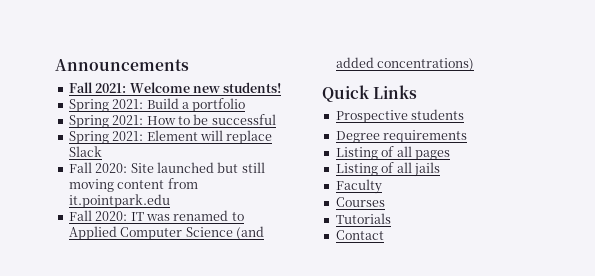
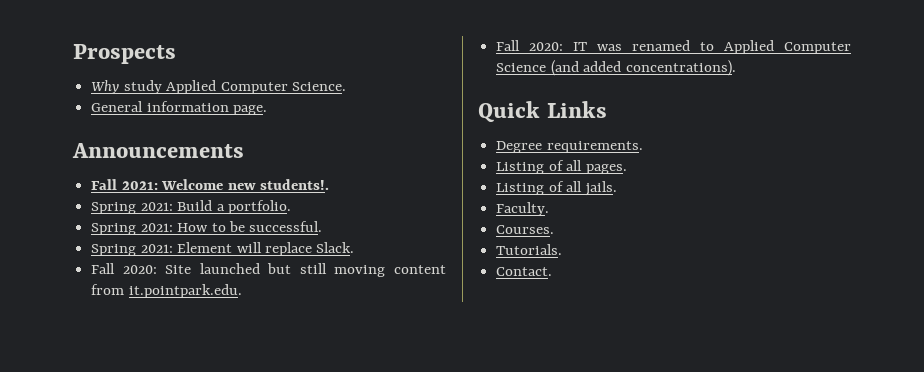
(55, 65) none -> [73,44,176,64] [91,80,346,94] [91,101,268,115] Prospects // Why study Applied Computer Science. // General information page. //
[223,82,282,93] students! -> [259,179,329,190] students!.
[192,98,246,112] portfolio -> [227,200,291,214] portfolio.
[211,114,276,125] successful -> [249,221,323,232] successful.
[68,146,102,157] Slack -> [316,242,355,253] Slack.
[68,194,170,208] it.pointpark.edu -> [128,284,242,298] it.pointpark.edu.
[377,58,475,71] concentrations) -> [625,60,736,76] concentrations).
[335,109,465,123] // Prospective students -> (608, 109) none
[383,130,468,143] [335,146,450,160] [335,162,440,177] [335,179,382,194] [335,197,385,207] [335,213,391,224] [335,230,384,240] requirements // Listing of all pages // Listing of all jails // Faculty // Courses // Tutorials // Contact -> [546,141,643,153] [496,160,627,174] [496,181,617,196] [496,202,550,216] [496,225,555,234] [496,244,563,255] [496,267,553,276] requirements. // Listing of all pages. // Listing of all jails. // Faculty. // Courses. // Tutorials. // Contact.

